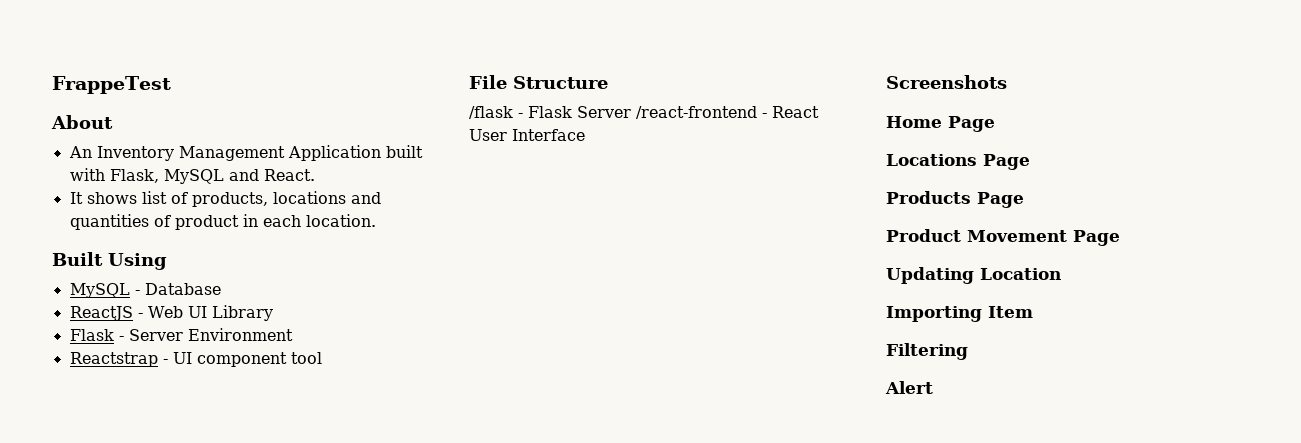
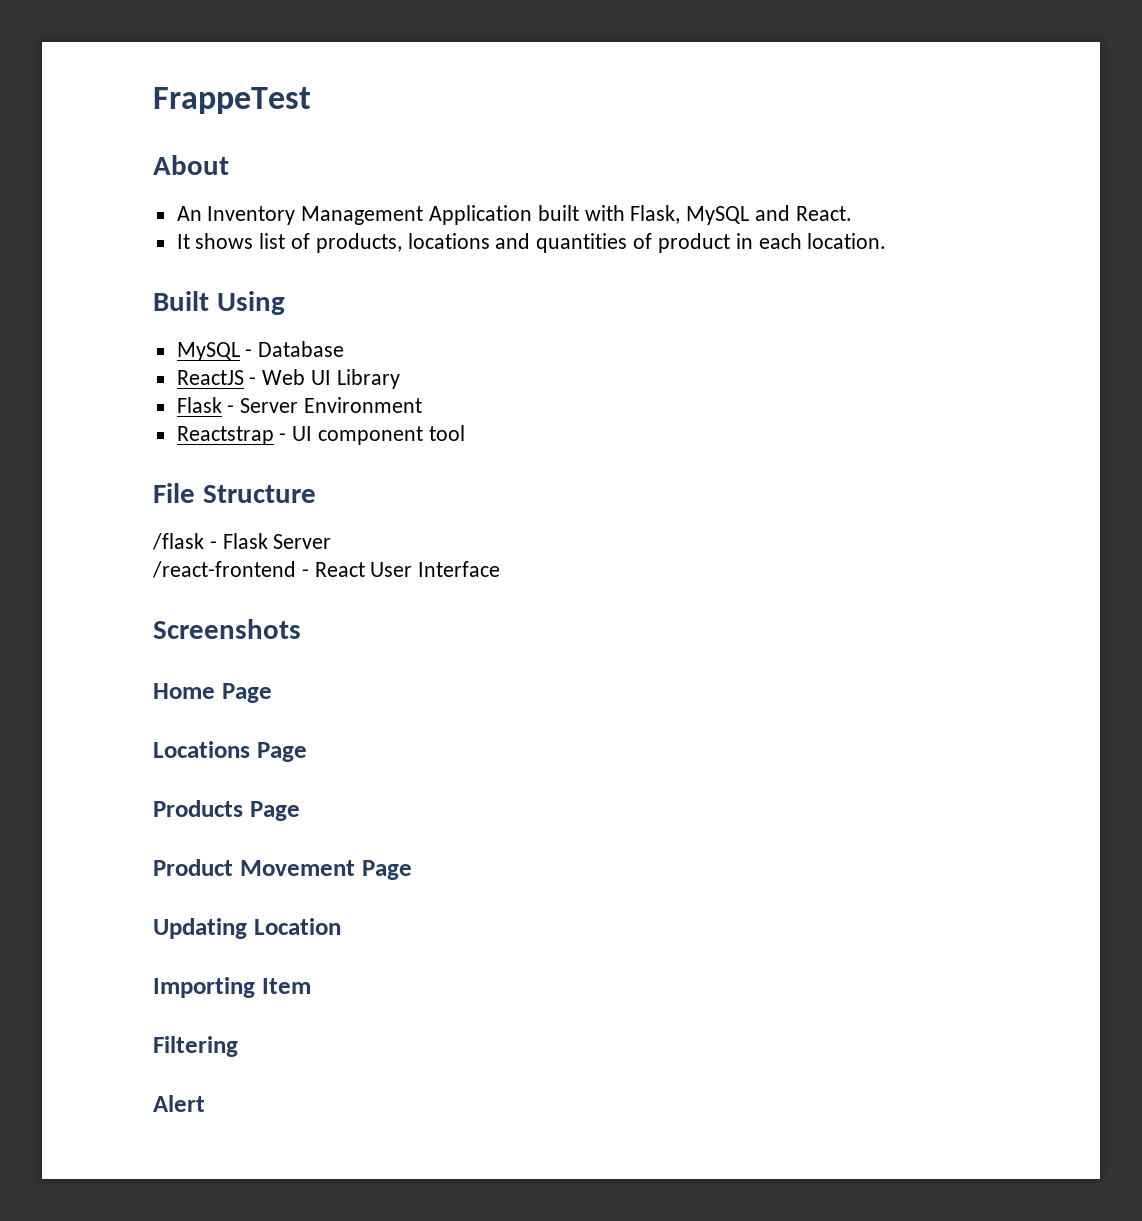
(631, 112) none -> (332, 541) //

